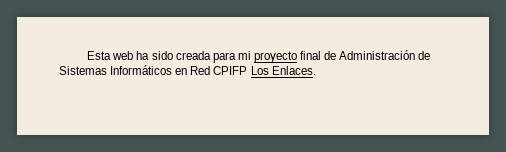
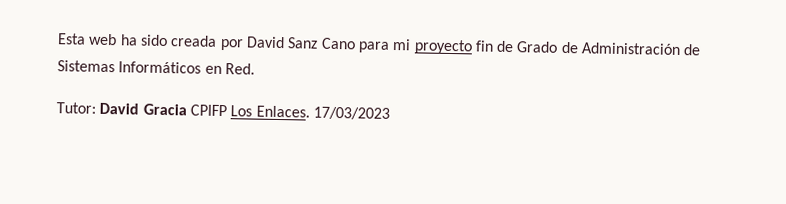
[212,51,322,63] para mi proyecto final -> [219,36,559,55] por David Sanz Cano para mi proyecto fin de Grado
[190,66,211,75] Red -> [224,63,255,75] [56,102,187,116] Red. // Tutor: David Gracia
(316, 70) none -> [312,106,390,120] 17/03/2023

